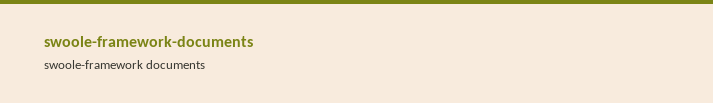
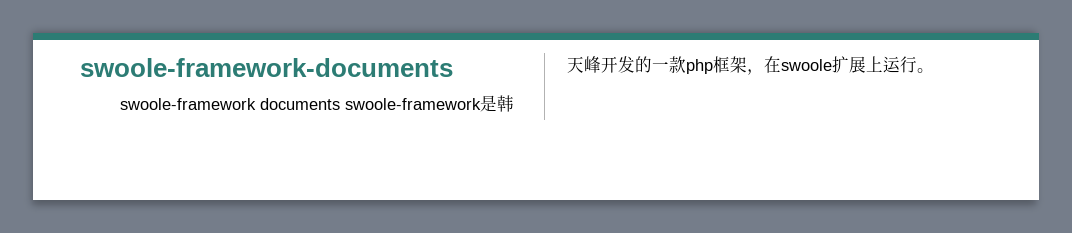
(206, 64) none -> [345,95,515,112] [567,56,934,75] swoole-framework是韩天峰开发的一款php框架，在swoole扩展上运行。

